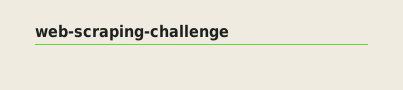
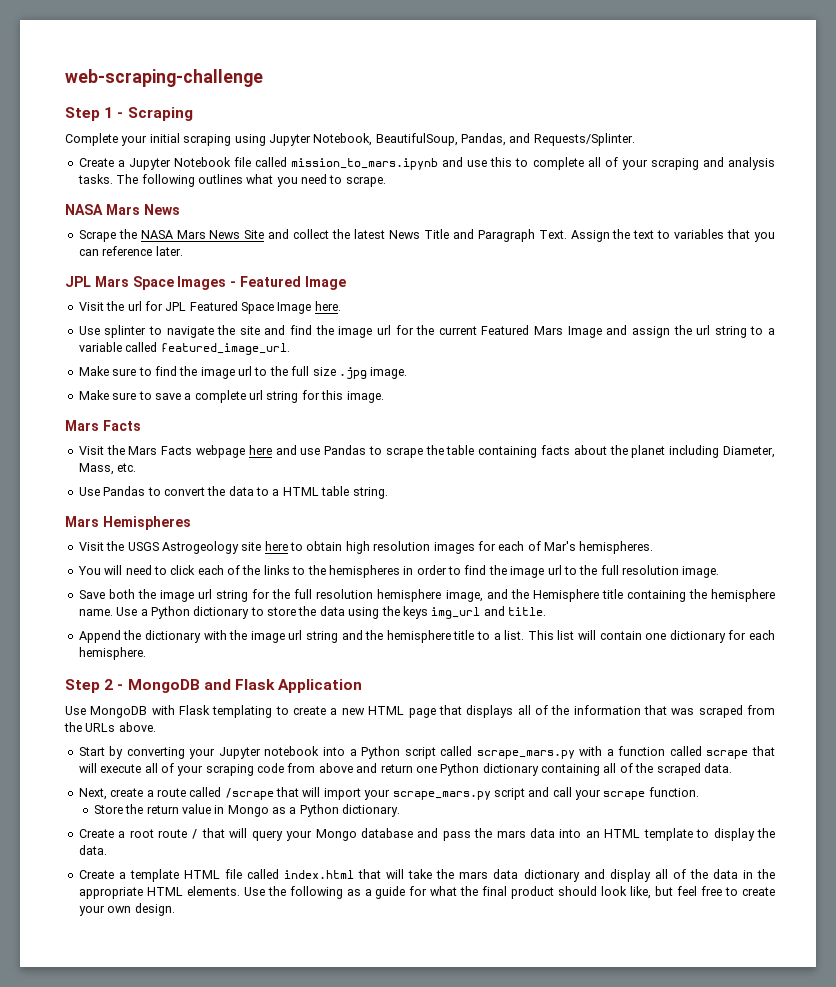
(229, 32) none -> [65,107,193,121] [65,133,635,146] [78,157,776,170] [77,174,386,187] [65,204,180,215] [78,229,775,242] [78,246,183,256] [65,276,346,290] [78,301,341,314] [78,325,775,338] [78,342,290,355] [78,366,408,379] [78,390,384,403] [65,420,141,431] [78,445,775,458] [78,463,137,475] [78,486,388,499] [65,516,191,530] [78,541,654,554] [77,565,720,578] [78,589,776,602] [78,606,546,619] [78,630,776,643] [78,647,146,660] [65,679,363,693] [65,705,776,718] [64,722,156,732] [78,746,775,759] [78,763,732,776] [78,787,699,800] [93,804,401,817] [78,828,775,841] [78,845,107,855] [78,869,776,882] [78,886,775,899] [78,903,175,916] // Step 1 - Scraping // Complete your initial scraping using Jupyter Notebook, BeautifulSoup, Pandas, and Requests/Splinter. // Create a Jupyter Notebook file called mission_to_mars.ipynb and use this to complete all of your scraping and analysis tasks. The following outlines what you need to scrape. // NASA Mars News // Scrape the NASA Mars News Site and collect the latest News Title and Paragraph Text. Assign the text to variables that you can reference later. // JPL Mars Space Images - Featured Image // Visit the url for JPL Featured Space Image here. // Use splinter to navigate the site and find the image url for the current Featured Mars Image and assign the url string to a variable called featured_image_url. // Make sure to find the image url to the full size .jpg image. // Make sure to save a complete url string for this image. // Mars Facts // Visit the Mars Facts webpage here and use Pandas to scrape the table containing facts about the planet including Diameter, Mass, etc. // Use Pandas to convert the data to a HTML table string. // Mars Hemispheres // Visit the USGS Astrogeology site here to obtain high resolution images for each of Mar's hemispheres. // You will need to click each of the links to the hemispheres in order to find the image url to the full resolution image. // Save both the image url string for the full resolution hemisphere image, and the Hemisphere title containing the hemisphere name. Use a Python dictionary to store the data using the keys img_url and title. // Append the dictionary with the image url string and the hemisphere title to a list. This list will contain one dictionary for each hemisphere. // Step 2 - MongoDB and Flask Application // Use MongoDB with Flask templating to create a new HTML page that displays all of the information that was scraped from the URLs above. // Start by converting your Jupyter notebook into a Python script called scrape_mars.py with a function called scrape that will execute all of your scraping code from above and return one Python dictionary containing all of the scraped data. // Next, create a route called /scrape that will import your scrape_mars.py script and call your scrape function. // Store the return value in Mongo as a Python dictionary. // Create a root route / that will query your Mongo database and pass the mars data into an HTML template to display the data. // Create a template HTML file called index.html that will take the mars data dictionary and display all of the data in the appropriate HTML elements. Use the following as a guide for what the final product should look like, but feel free to create your own design.

